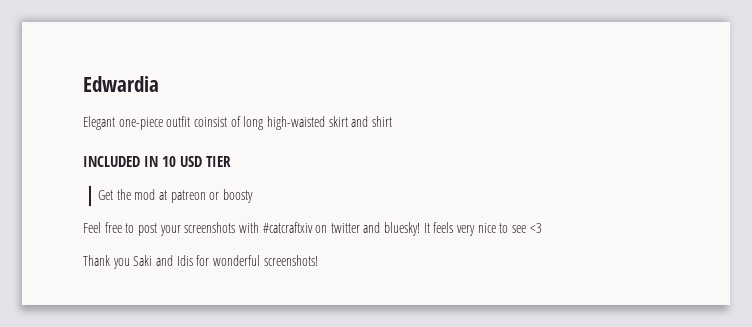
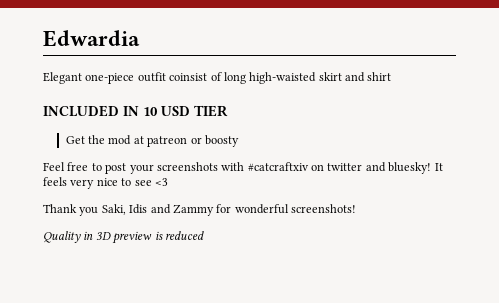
[133,255,193,266] Saki and Idis -> [101,204,214,216] Saki, Idis and Zammy
(318, 260) none -> [43,231,204,244] // Quality in 3D preview is reduced

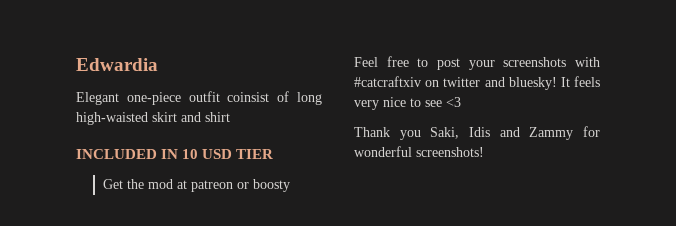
[43,231,204,244] // Quality in 3D preview is reduced -> (484, 152) none

